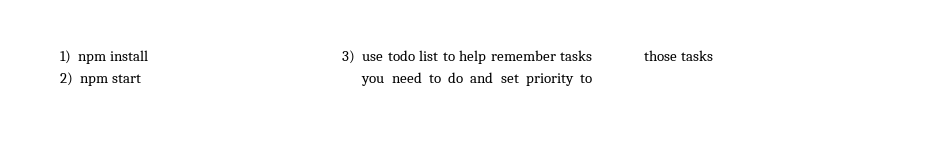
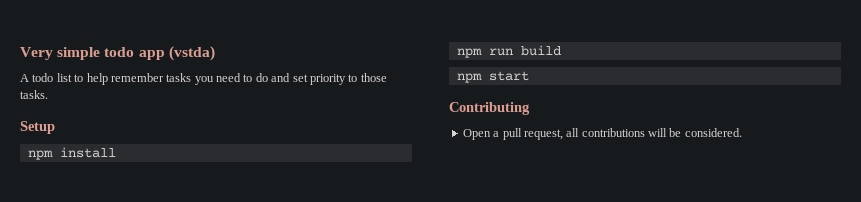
[60,50,149,64] [60,72,142,86] [342,50,384,64] 1) npm install // 2) npm start // 3) use -> [20,46,215,61] [20,74,29,82] Very simple todo app (vstda) // A
[681,50,714,61] tasks -> [20,90,48,99] [20,121,55,134] [27,147,116,160] [456,45,561,58] [456,71,529,83] [449,102,530,115] [462,128,742,140] tasks. // Setup // npm install // npm run build // npm start // Contributing // Open a pull request, all contributions will be considered.

